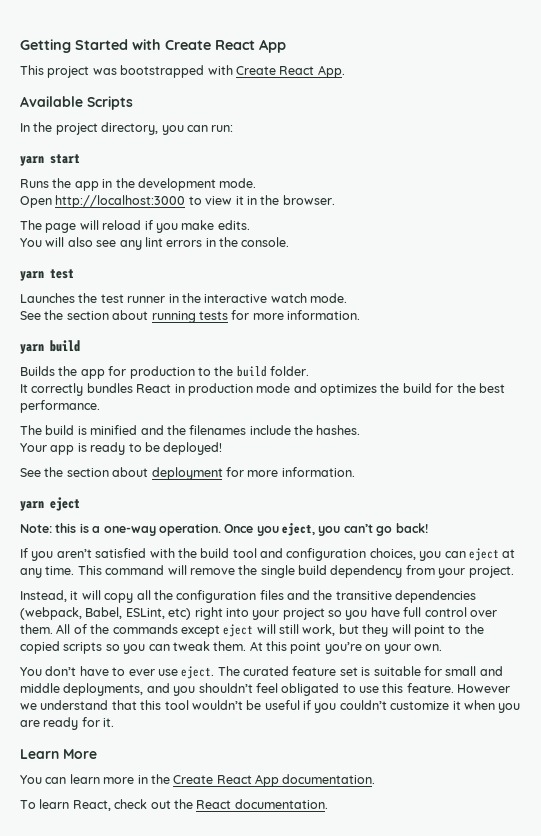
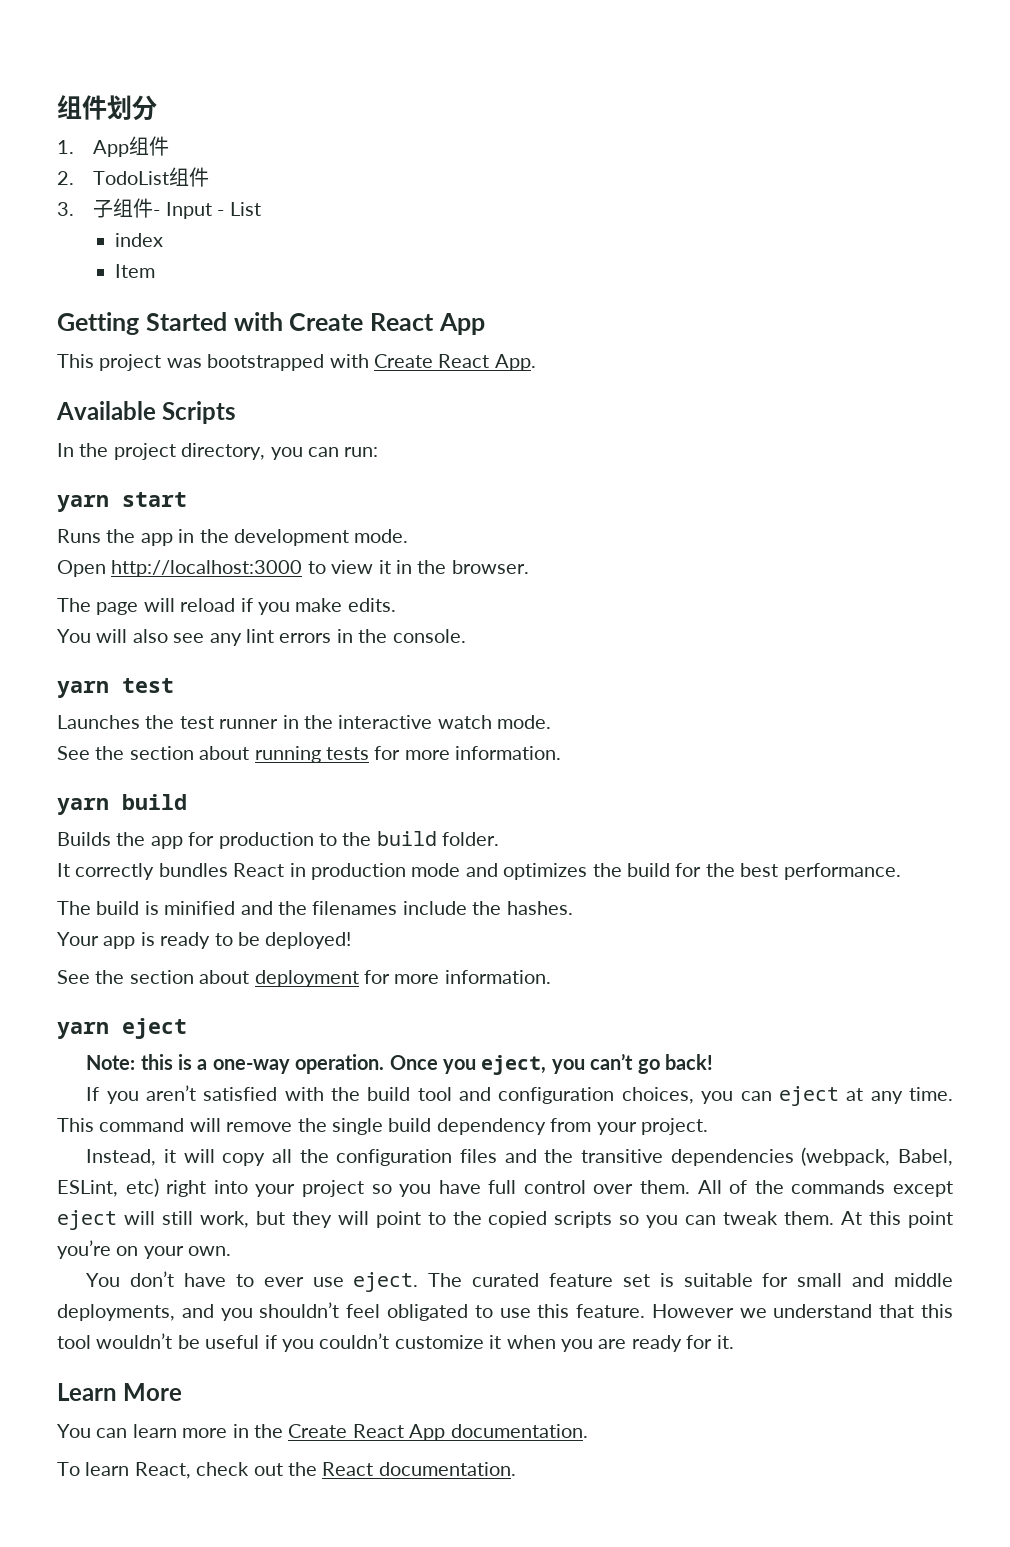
(20, 46) none -> [57,95,157,121] [57,136,170,157] [57,167,210,187] [57,198,261,219] [115,233,164,247] [115,264,156,278] 组件划分 // 1. App组件 // 2. TodoList组件 // 3.子组件- Input - List // index // Item //

